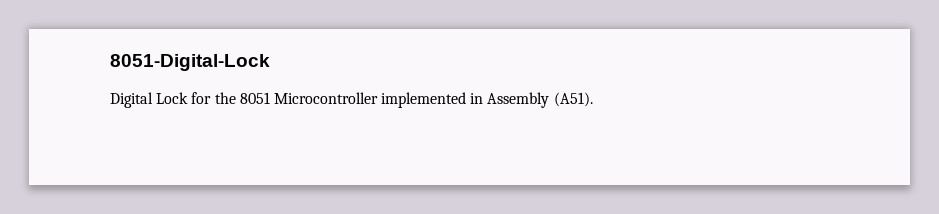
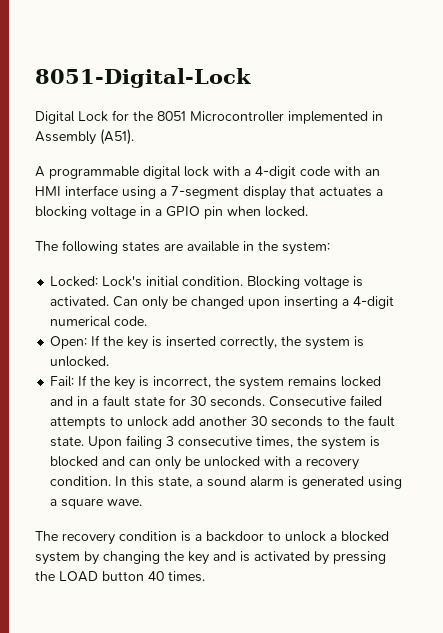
(593, 99) none -> [35,166,380,179] [35,185,383,200] [35,206,308,219] [35,240,330,255] [50,276,364,289] [50,296,395,310] [50,316,148,327] [50,335,365,350] [50,356,110,367] [50,375,382,390] [50,395,383,407] [50,415,396,429] [50,435,381,450] [50,456,360,470] [50,476,403,489] [50,498,143,509] [35,531,389,545] [35,551,386,565] [35,571,205,582] // A programmable digital lock with a 4-digit code with an HMI interface using a 7-segment display that actuates a blocking voltage in a GPIO pin when locked. // The following states are available in the system: // Locked: Lock's initial condition. Blocking voltage is activated. Can only be changed upon inserting a 4-digit numerical code. // Open: If the key is inserted correctly, the system is unlocked. // Fail: If the key is incorrect, the system remains locked and in a fault state for 30 seconds. Consecutive failed attempts to unlock add another 30 seconds to the fault state. Upon failing 3 consecutive times, the system is blocked and can only be unlocked with a recovery condition. In this state, a sound alarm is generated using a square wave. // The recovery condition is a backdoor to unlock a blocked system by changing the key and is activated by pressing the LOAD button 40 times.

